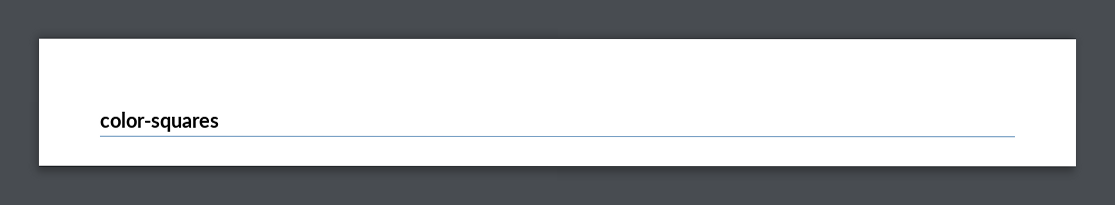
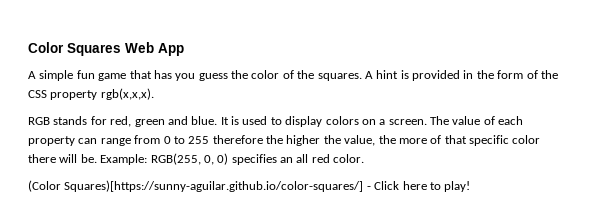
[99,111,219,132] color-squares -> [28,42,184,56] [28,70,558,81] [28,88,154,100] [28,116,524,127] [28,135,541,146] [28,153,365,165] [28,180,471,192] Color Squares Web App // A simple fun game that has you guess the color of the squares. A hint is provided in the form of the CSS property rgb(x,x,x). // RGB stands for red, green and blue. It is used to display colors on a screen. The value of each property can range from 0 to 255 therefore the higher the value, the more of that specific color there will be. Example: RGB(255, 0, 0) specifies an all red color. // (Color Squares)[https://sunny-aguilar.github.io/color-squares/] - Click here to play!

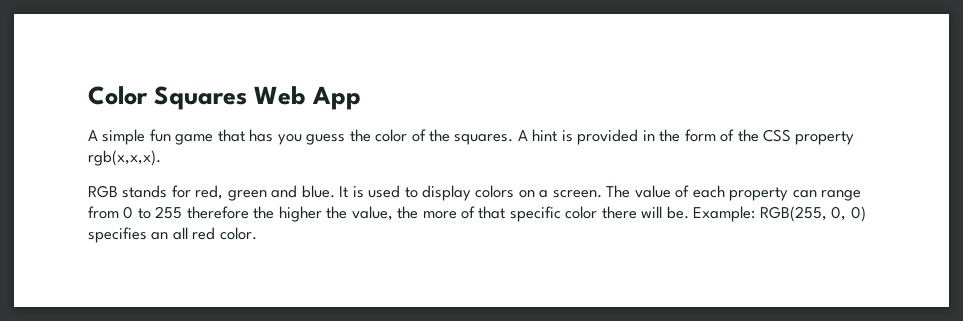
[28,180,471,192] // (Color Squares)[https://sunny-aguilar.github.io/color-squares/] - Click here to play! -> (257, 233) none

